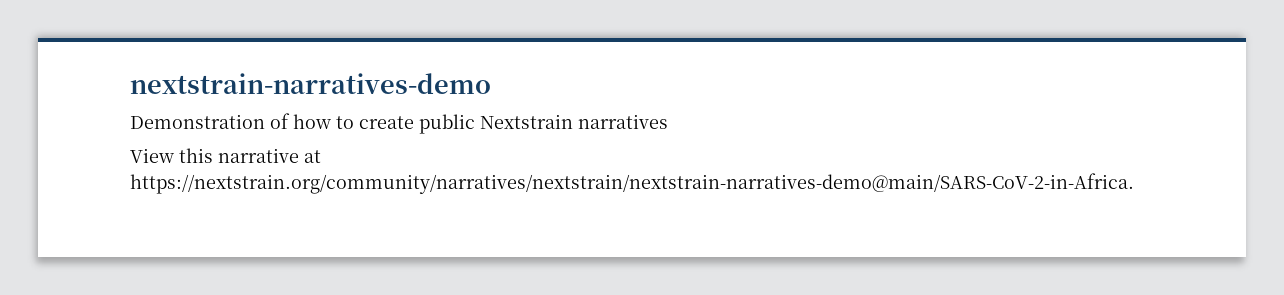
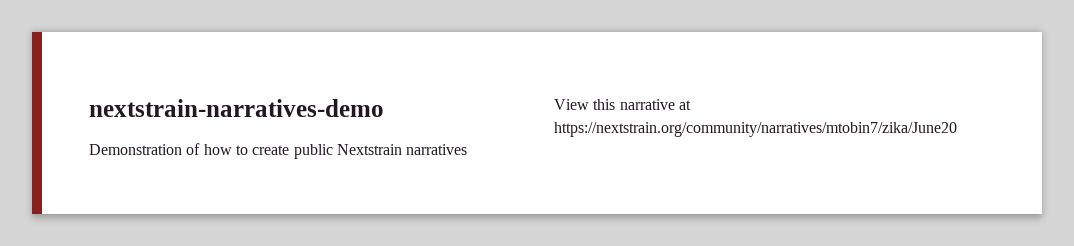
[130,173,1134,194] https://nextstrain.org/community/narratives/nextstrain/nextstrain-narratives-demo@main/SARS-CoV-2-in-Africa. -> [554,122,957,137] https://nextstrain.org/community/narratives/mtobin7/zika/June20

